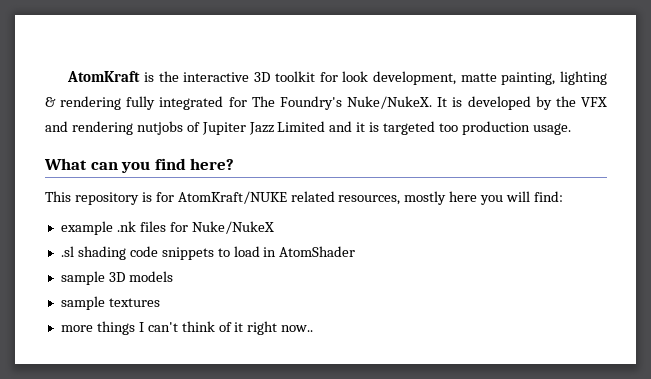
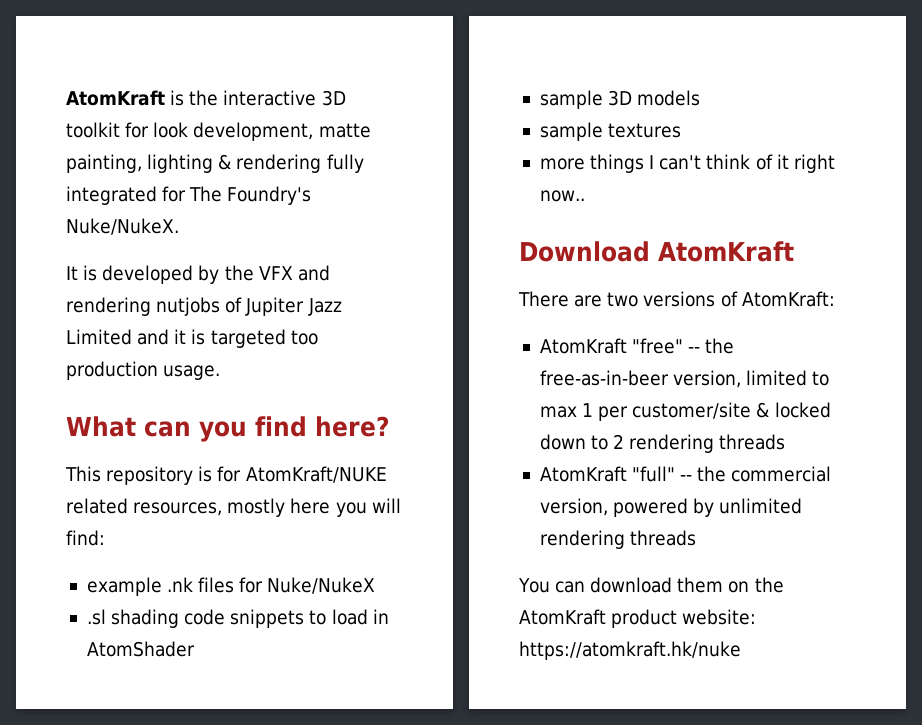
(433, 102) none -> (179, 226) //
(314, 328) none -> [519,241,794,262] [518,291,835,307] [539,338,735,354] [539,370,830,388] [539,402,831,421] [539,434,786,453] [539,466,832,482] [539,498,803,517] [539,530,697,549] [518,577,784,593] [519,609,757,628] [519,641,741,660] // Download AtomKraft // There are two versions of AtomKraft: // AtomKraft "free" -- the free-as-in-beer version, limited to max 1 per customer/site & locked down to 2 rendering threads // AtomKraft "full" -- the commercial version, powered by unlimited rendering threads // You can download them on the AtomKraft product website: https://atomkraft.hk/nuke

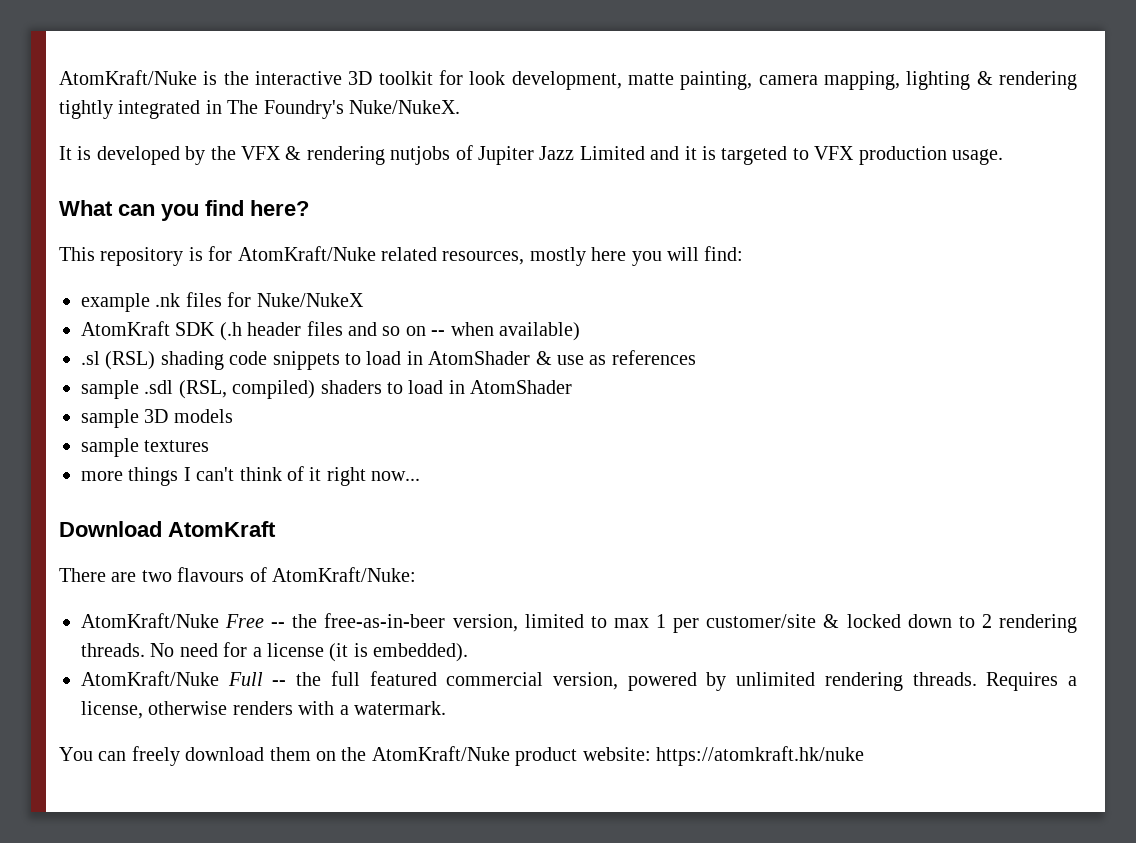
[66,90,165,106] AtomKraft -> [59,70,197,85] AtomKraft/Nuke
(142, 163) none -> [758,71,900,90] camera mapping,
[326,154,364,173] [66,186,187,205] fully integrated for -> [59,100,222,119] tightly integrated in
[297,265,330,281] and -> [285,146,302,160] &
[290,330,318,345] too -> [792,146,855,160] to VFX
[245,466,387,483] AtomKraft/NUKE -> [237,246,376,261] AtomKraft/Nuke
(376, 585) none -> [81,321,580,341] // AtomKraft SDK (.h header files and so on -- when available)
(106, 617) none -> [105,351,156,370] (RSL)
(195, 649) none -> [535,350,696,365] [81,380,573,399] & use as references // sample .sdl (RSL, compiled) shaders to load in AtomShader
[539,190,585,202] now.. -> [371,471,421,481] now...
[643,291,835,307] [539,338,684,354] versions of AtomKraft: // AtomKraft "free" -> [177,567,416,582] [81,613,265,628] flavours of AtomKraft/Nuke: // AtomKraft/Nuke Free
[719,434,786,450] [539,466,727,482] threads // AtomKraft "full" -- the -> [81,642,469,662] [81,671,437,686] threads. No need for a license (it is embedded). // AtomKraft/Nuke Full -- the full featured
[630,530,697,546] threads -> [912,672,1077,691] [81,701,446,719] threads. Requires a license, otherwise renders with a watermark.
(586, 587) none -> [131,746,180,766] freely
[519,609,606,625] AtomKraft -> [371,746,510,761] AtomKraft/Nuke

